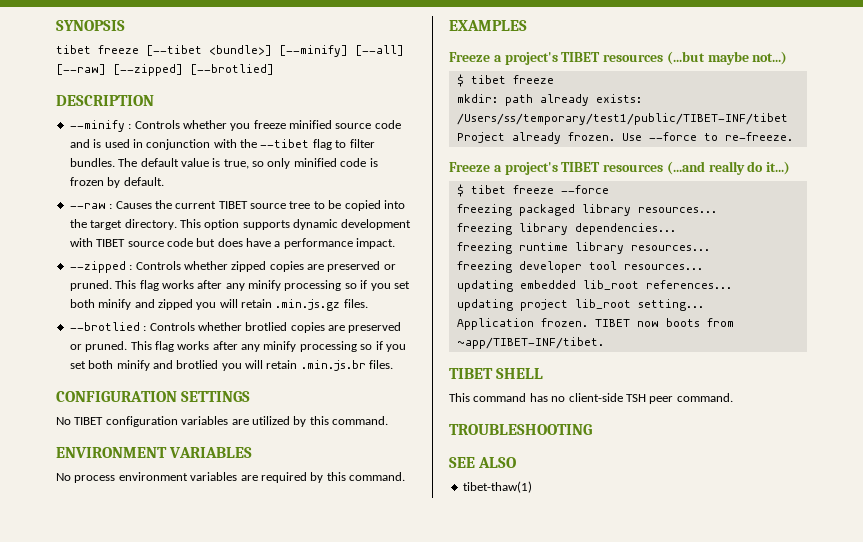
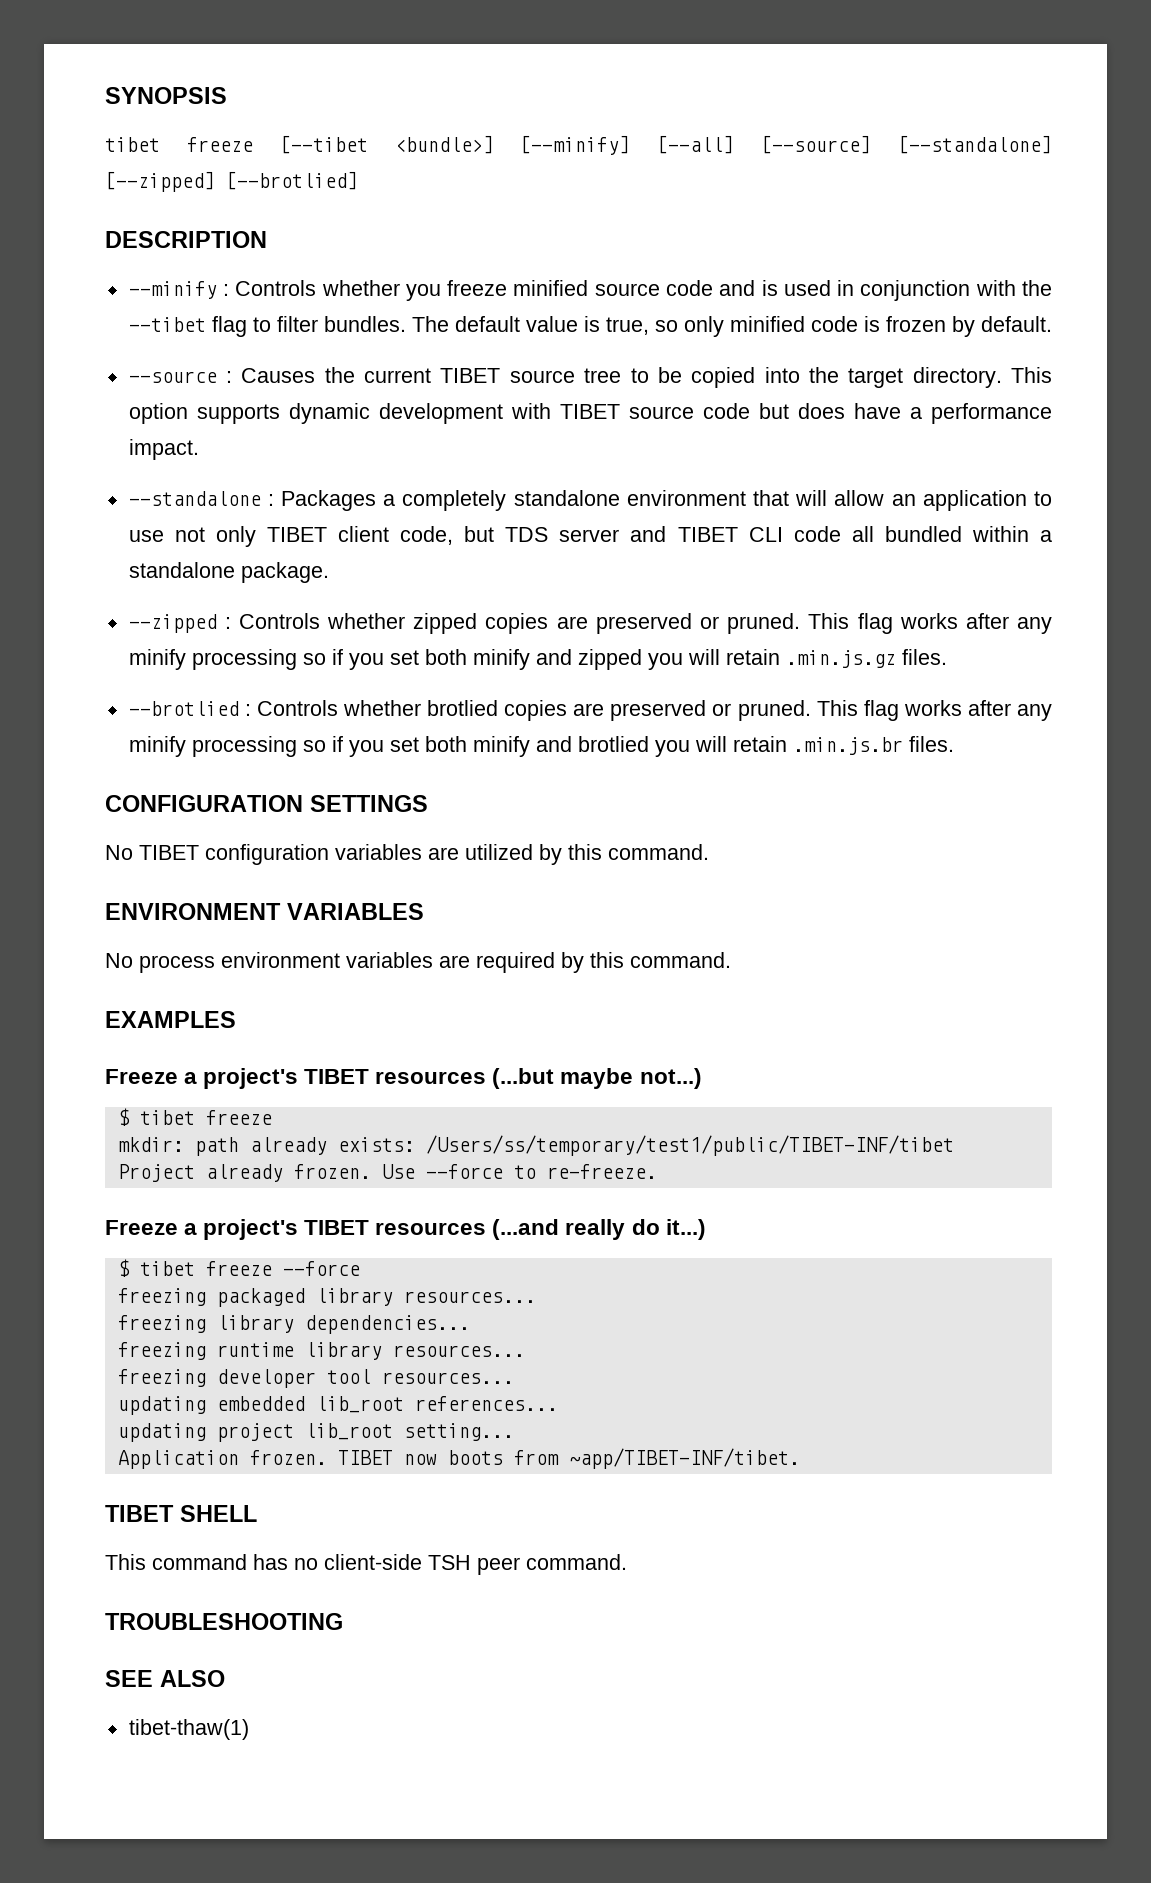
[56,64,106,75] [--raw] -> [761,135,1052,154] [--source] [--standalone]
[69,203,106,209] --raw -> [128,371,217,383] --source
(396, 243) none -> [128,490,1052,511] [128,526,1053,547] [128,562,329,583] // --standalone : Packages a completely standalone environment that will allow an application to use not only TIBET client code, but TDS server and TIBET CLI code all bundled within a standalone package.

